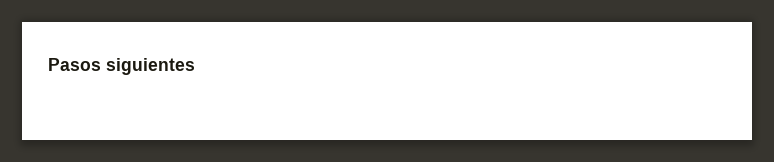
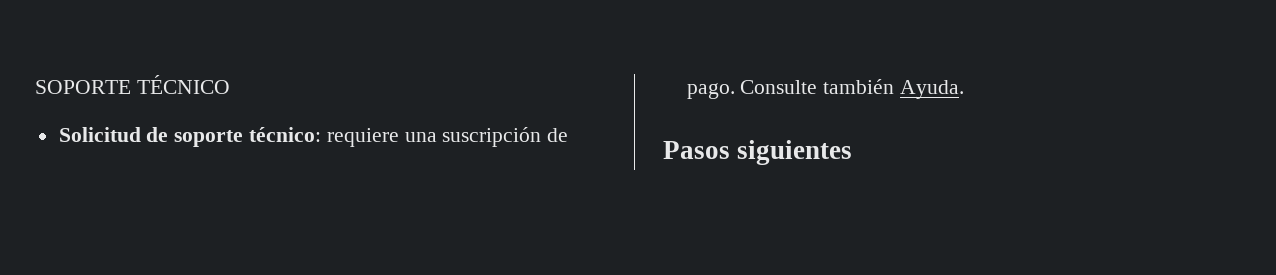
(48, 64) none -> [35,75,230,94] [58,127,569,147] [686,79,965,99] SOPORTE TÉCNICO // Solicitud de soporte técnico: requiere una suscripción de pago. Consulte también Ayuda. //

